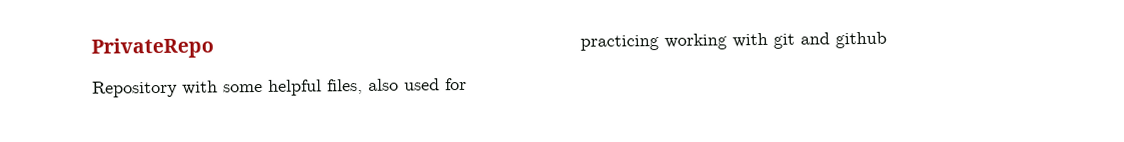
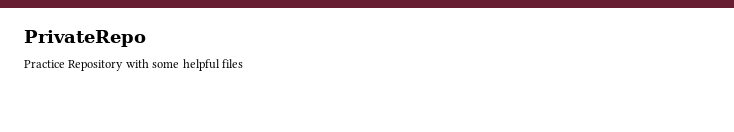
(214, 48) none -> [24,60,65,68] Practice
[327,77,467,95] [580,31,887,51] files, also used for practicing working with git and github -> [221,59,243,68] files

